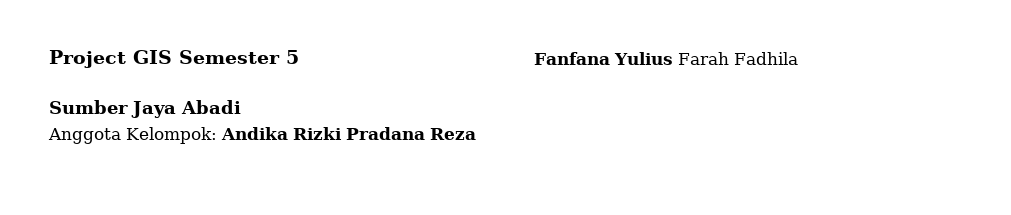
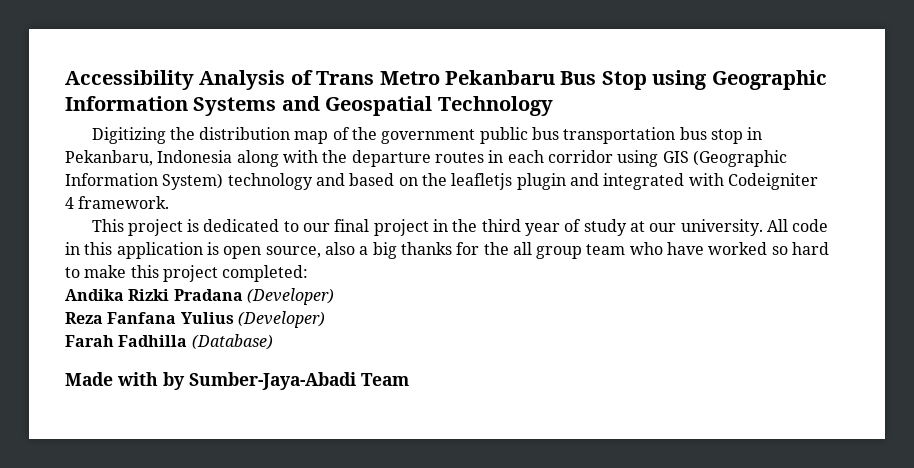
[49,50,299,68] [49,100,241,118] [48,127,217,144] Project GIS Semester 5 // Sumber Jaya Abadi // Anggota Kelompok: -> [65,70,827,90] [65,96,553,116] [91,127,763,144] [65,150,787,167] [65,173,818,190] [65,196,170,209] [91,219,829,236] [65,242,830,259] [65,265,309,282] Accessibility Analysis of Trans Metro Pekanbaru Bus Stop using Geographic Information Systems and Geospatial Technology // Digitizing the distribution map of the government public bus transportation bus stop in Pekanbaru, Indonesia along with the departure routes in each corridor using GIS (Geographic Information System) technology and based on the leafletjs plugin and integrated with Codeigniter 4 framework. // This project is dedicated to our final project in the third year of study at our university. All code in this application is open source, also a big thanks for the all group team who have worked so hard to make this project completed: //
(425, 133) none -> [246,288,334,305] (Developer) //
[677,52,798,65] Farah Fadhila -> [237,311,325,328] [65,334,273,350] [65,372,409,390] (Developer) // Farah Fadhilla (Database) // Made with by Sumber-Jaya-Abadi Team

